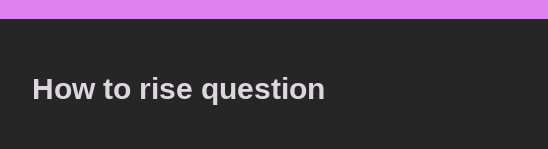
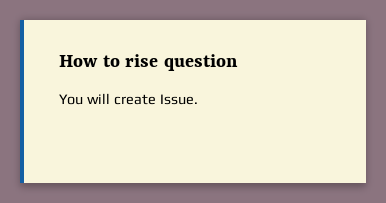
(326, 91) none -> [59,93,198,105] // You will create Issue.

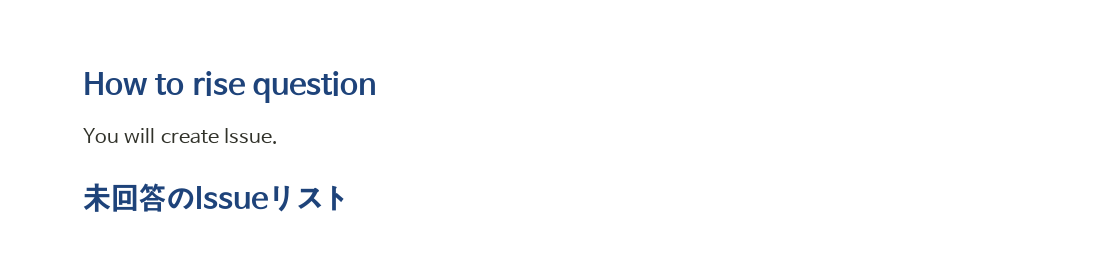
(198, 99) none -> [83,183,352,212] // 未回答のIssueリスト

